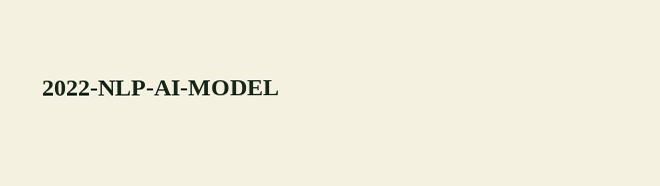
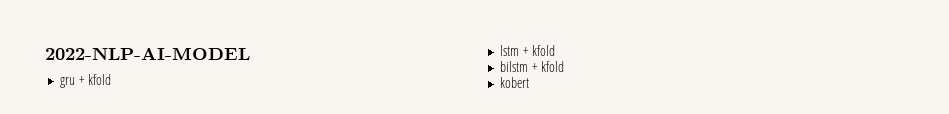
(280, 88) none -> [59,74,112,88] [499,45,556,56] [499,61,565,72] [499,77,529,88] // gru + kfold // lstm + kfold // bilstm + kfold // kobert

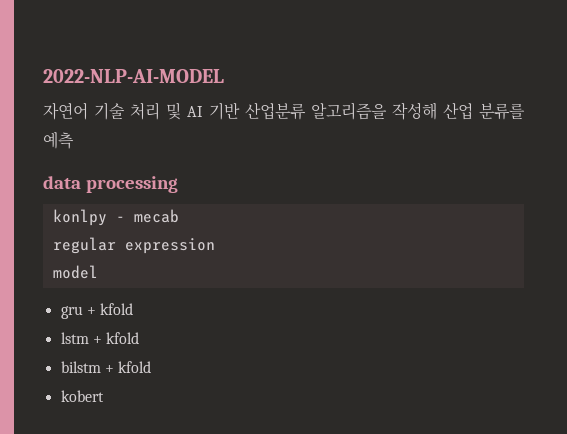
(250, 53) none -> [43,102,525,120] [43,132,74,149] [43,176,178,193] [52,209,179,226] [52,237,215,254] [52,265,98,279] // 자연어 기술 처리 및 AI 기반 산업분류 알고리즘을 작성해 산업 분류를 예측 // data processing // konlpy - mecab // regular expression // model

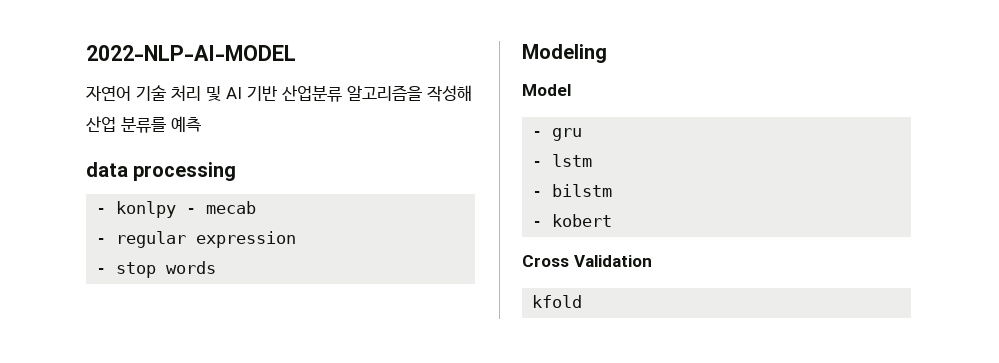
(178, 184) none -> [96,208,107,214] -
(179, 216) none -> [96,238,107,244] -
[52,265,98,279] [60,303,134,319] [60,332,140,344] [60,361,152,373] [60,390,104,402] model // gru + kfold // lstm + kfold // bilstm + kfold // kobert -> [96,261,217,278] [522,44,607,63] [522,84,571,96] [532,128,583,141] [532,154,593,167] [532,184,613,197] [532,214,613,227] [522,255,652,267] [532,295,583,308] - stop words // Modeling // Model // - gru // - lstm // - bilstm // - kobert // Cross Validation // kfold

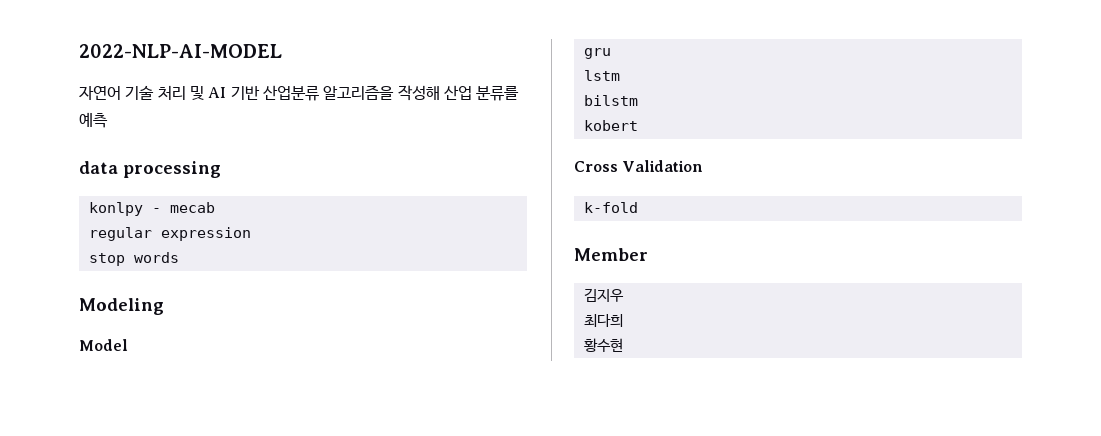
[96,208,107,214] - -> (221, 169) none
[96,238,107,244] - -> (215, 207) none
[96,268,107,274] - -> (251, 234) none
[532,131,543,137] - -> (128, 345) none
[532,161,543,167] - -> (611, 53) none
[532,191,543,197] - -> (620, 75) none
[532,221,543,227] - -> (638, 100) none
[532,295,583,308] kfold -> [583,202,638,213] [574,248,648,261] [583,288,624,302] [583,314,623,327] [583,338,623,352] k-fold // Member // 김지우 // 최다희 // 황수현

